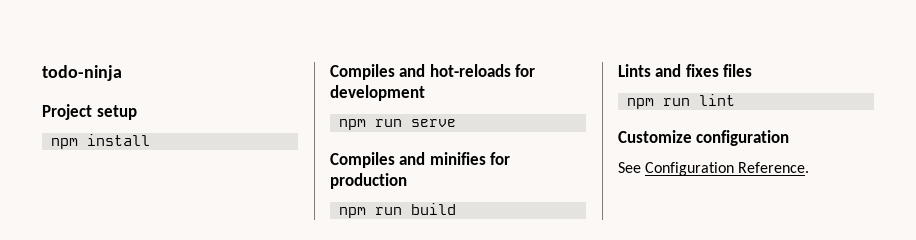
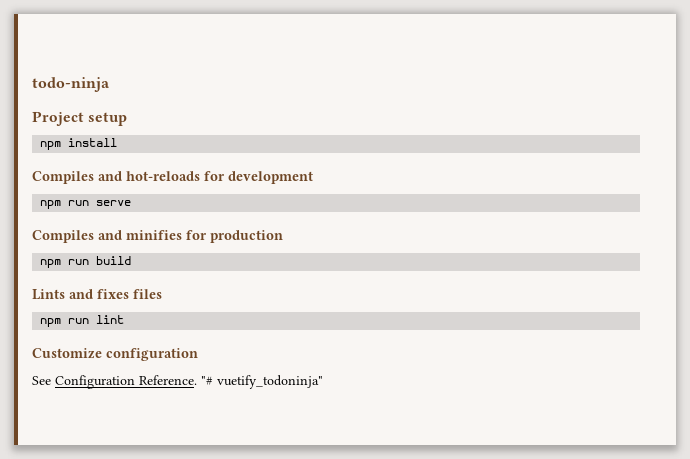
(810, 167) none -> [201,375,323,389] "# vuetify_todoninja"

